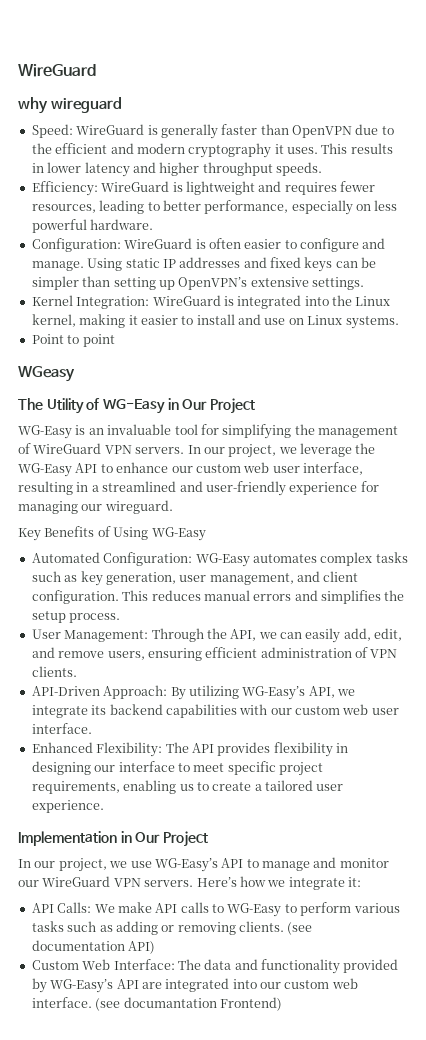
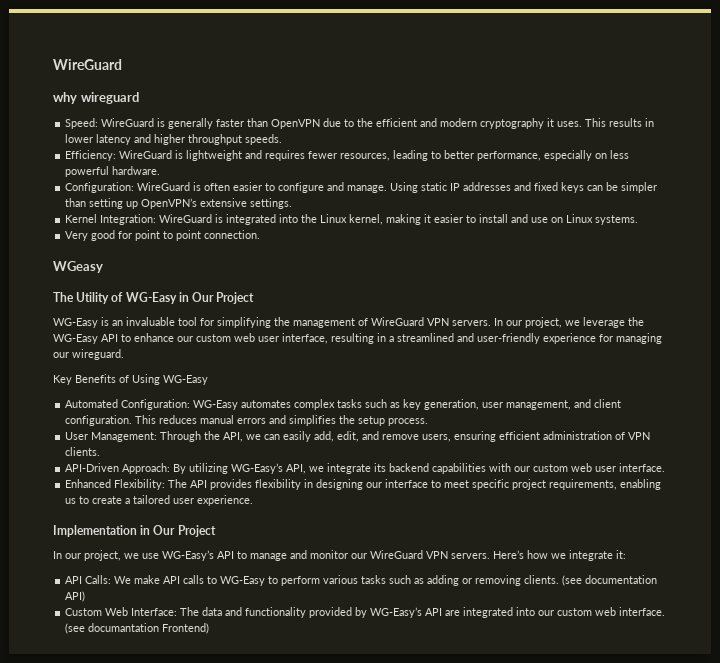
[31,334,64,344] Point -> [65,230,161,241] Very good for point
(115, 340) none -> [204,230,261,239] connection.

